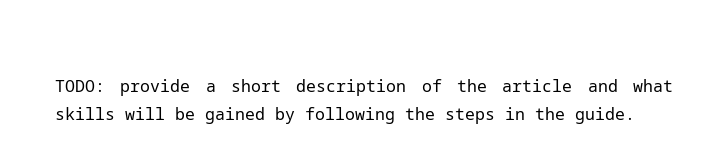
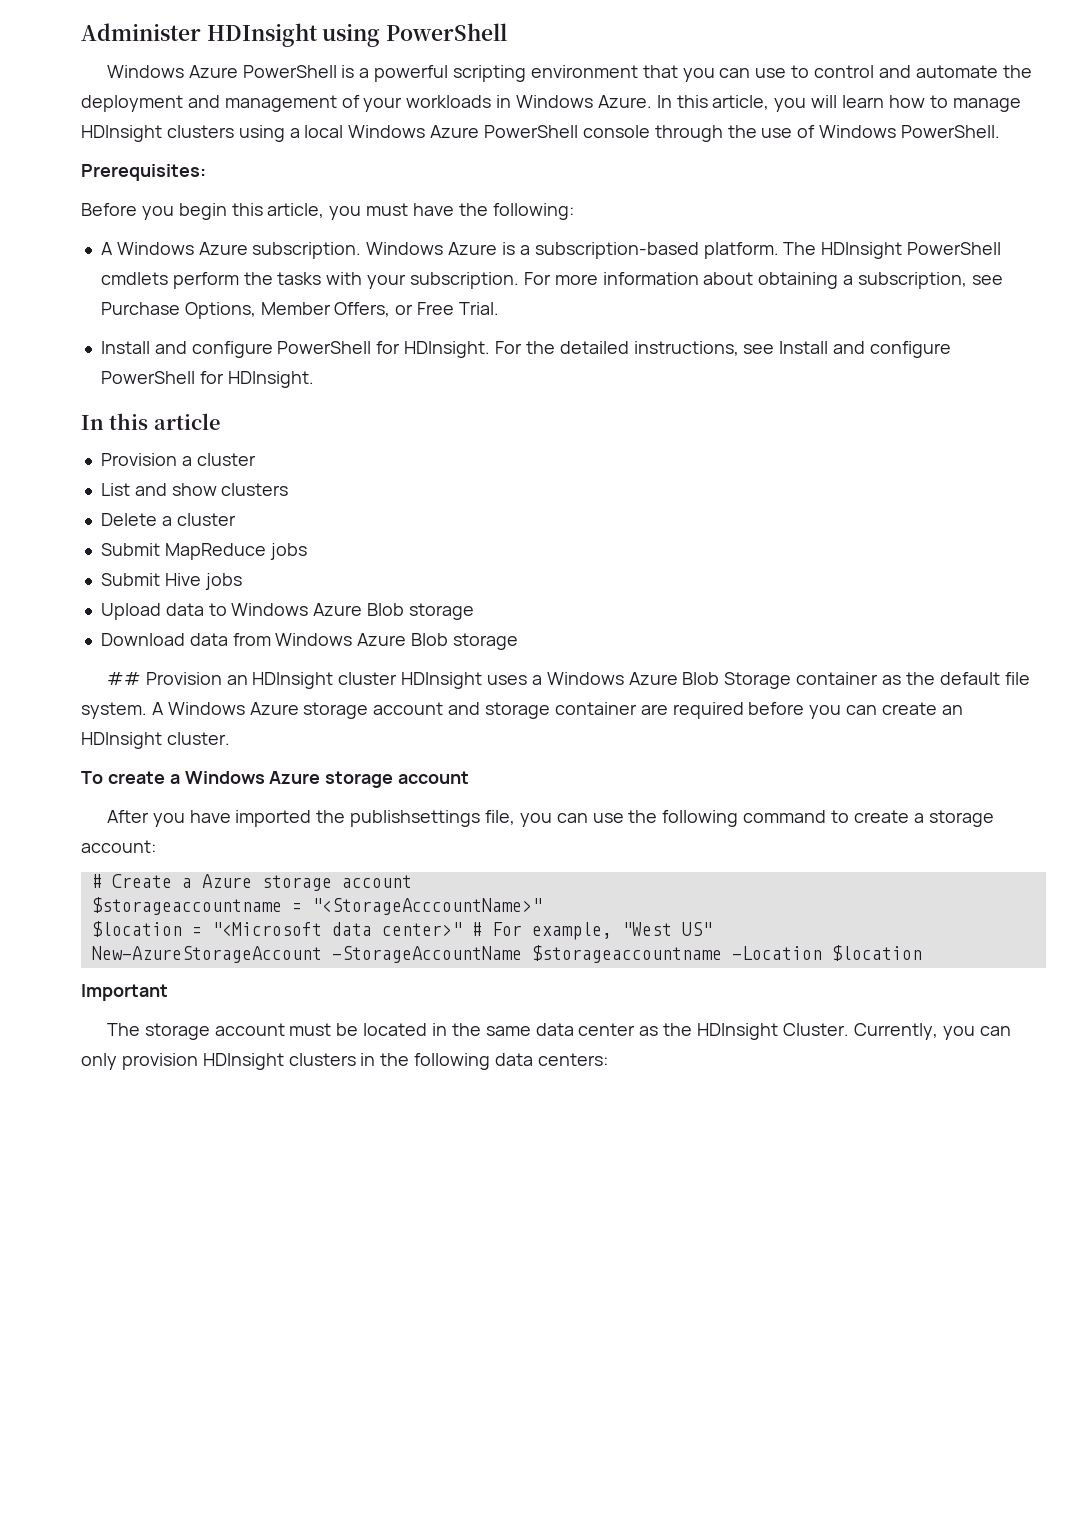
[55,79,673,96] [55,107,635,124] TODO: provide a short description of the article and what skills will be gained by following the steps in the guide. -> [81,23,508,47] [106,65,1032,82] [81,95,1021,112] [81,125,1001,142] [81,164,206,181] [81,203,574,220] [100,242,1002,259] [100,272,1003,289] [100,302,499,319] [100,341,951,358] [100,371,314,388] [81,413,220,430] [100,453,256,466] [100,483,289,496] [100,513,236,526] [100,543,307,560] [100,573,242,590] [100,603,474,620] [100,633,518,650] [106,672,1030,689] [81,702,963,719] [81,732,230,749] [81,771,470,788] [106,810,994,827] [81,840,156,853] [91,874,412,891] [91,897,542,915] [91,921,712,940] [91,945,922,963] [81,984,168,1001] [106,1023,1011,1040] [81,1053,608,1070] Administer HDInsight using PowerShell // Windows Azure PowerShell is a powerful scripting environment that you can use to control and automate the deployment and management of your workloads in Windows Azure. In this article, you will learn how to manage HDInsight clusters using a local Windows Azure PowerShell console through the use of Windows PowerShell. // Prerequisites: // Before you begin this article, you must have the following: // A Windows Azure subscription. Windows Azure is a subscription-based platform. The HDInsight PowerShell cmdlets perform the tasks with your subscription. For more information about obtaining a subscription, see Purchase Options, Member Offers, or Free Trial. // Install and configure PowerShell for HDInsight. For the detailed instructions, see Install and configure PowerShell for HDInsight. // In this article // Provision a cluster // List and show clusters // Delete a cluster // Submit MapReduce jobs // Submit Hive jobs // Upload data to Windows Azure Blob storage // Download data from Windows Azure Blob storage // ## Provision an HDInsight cluster HDInsight uses a Windows Azure Blob Storage container as the default file system. A Windows Azure storage account and storage container are required before you can create an HDInsight cluster. // To create a Windows Azure storage account // After you have imported the publishsettings file, you can use the following command to create a storage account: // # Create a Azure storage account // $storageaccountname = "<StorageAcccountName>" // $location = "<Microsoft data center>" # For example, "West US" // New-AzureStorageAccount -StorageAccountName $storageaccountname -Location $location // Important // The storage account must be located in the same data center as the HDInsight Cluster. Currently, you can only provision HDInsight clusters in the following data centers:

